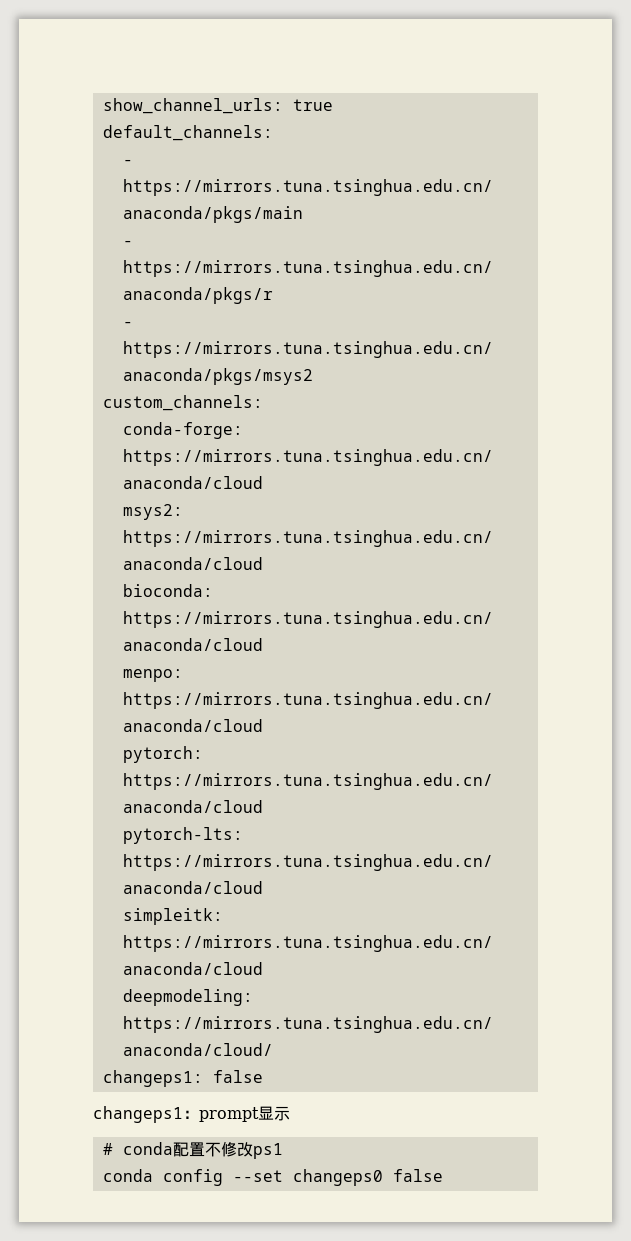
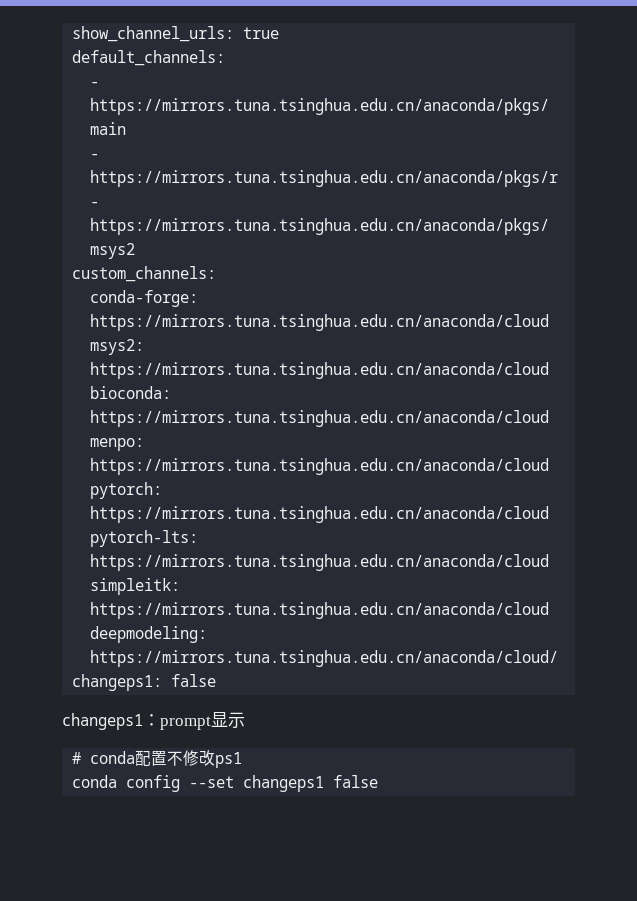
[292,1169,383,1186] changeps0 -> [243,775,325,792] changeps1

